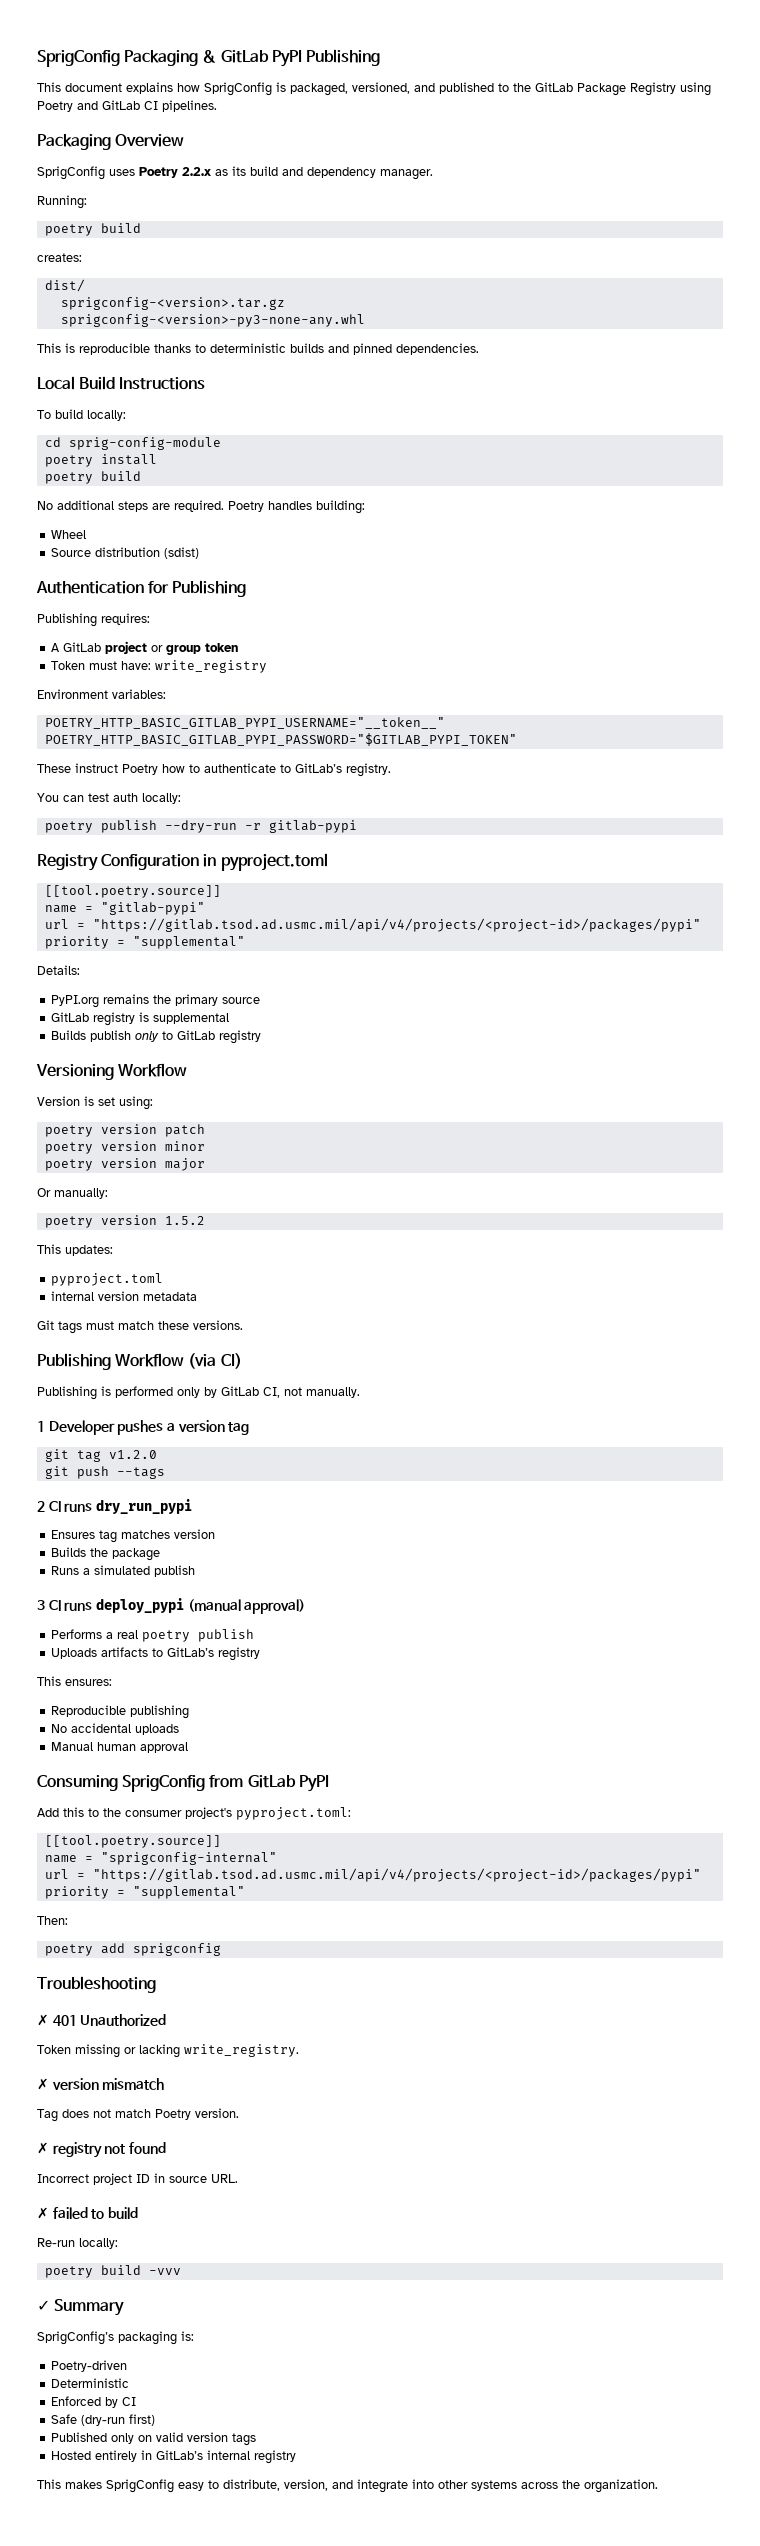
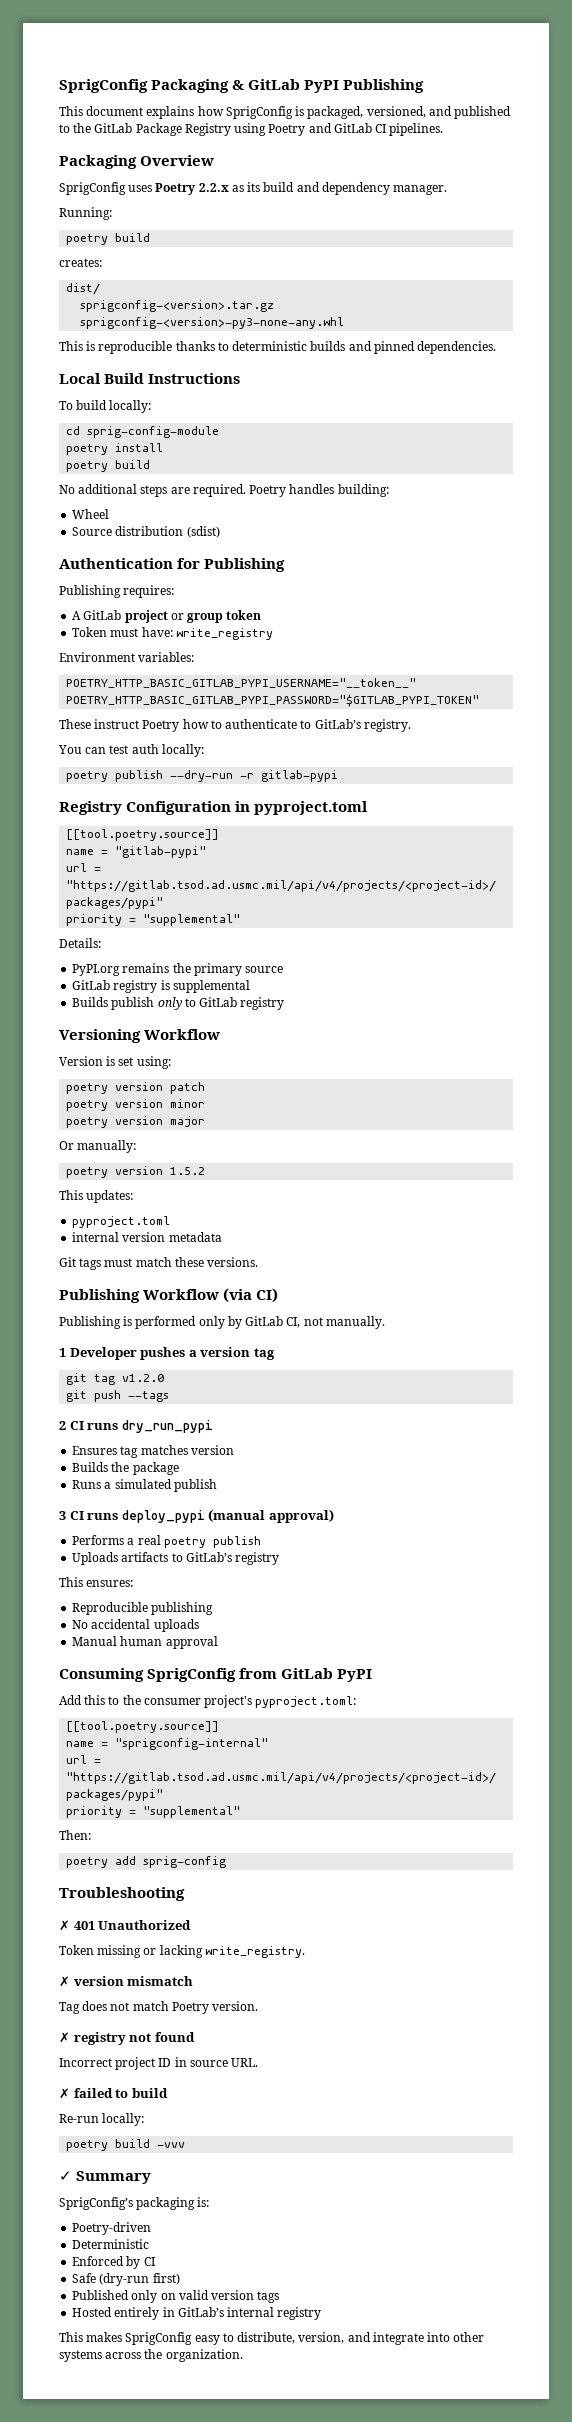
[132,1943,221,1956] sprigconfig -> [143,1856,227,1868] sprig-config

